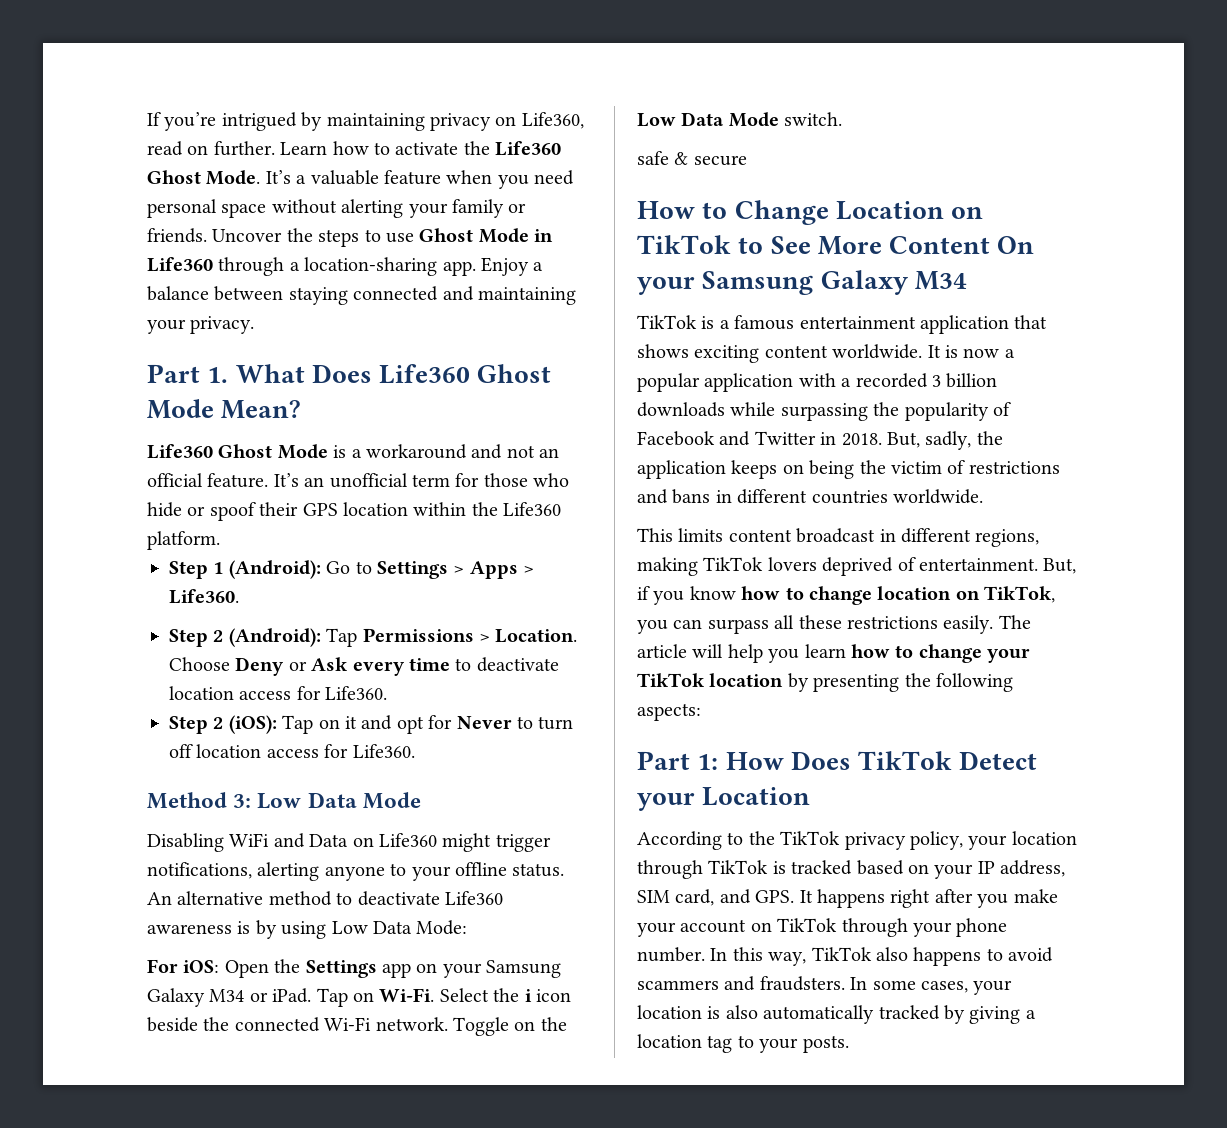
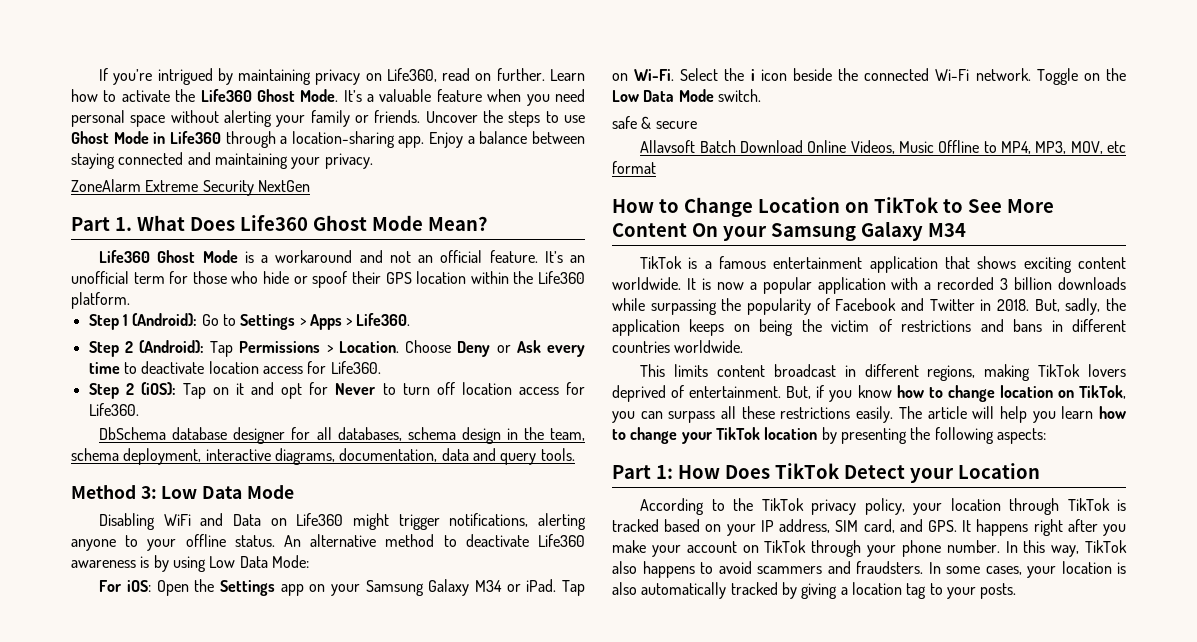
(255, 325) none -> [71,179,310,196] // ZoneAlarm Extreme Security NextGen
(415, 751) none -> [99,427,586,444] [71,448,575,465] // DbSchema database designer for all databases, schema design in the team, schema deployment, interactive diagrams, documentation, data and query tools.
(747, 160) none -> [640,140,1126,154] [612,161,656,174] // Allavsoft Batch Download Online Videos, Music Offline to MP4, MP3, MOV, etc format

